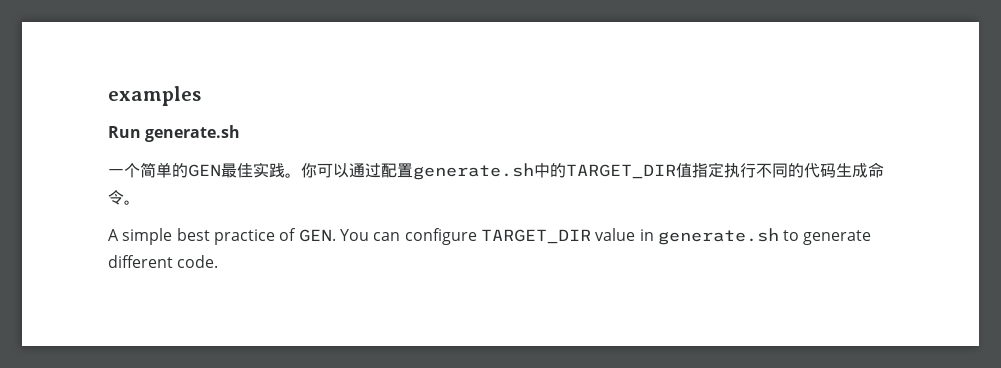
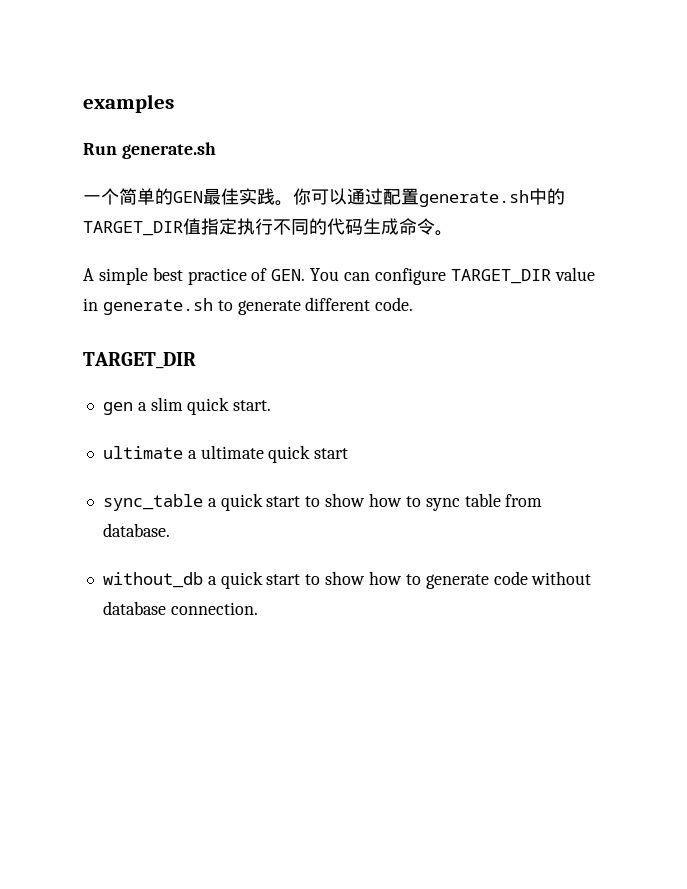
(219, 261) none -> [83,352,196,369] [102,397,272,415] [102,445,349,463] [102,493,543,511] [102,523,170,537] [102,571,592,589] [102,601,258,615] // TARGET_DIR // gen a slim quick start. // ultimate a ultimate quick start // sync_table a quick start to show how to sync table from database. // without_db a quick start to show how to generate code without database connection.

